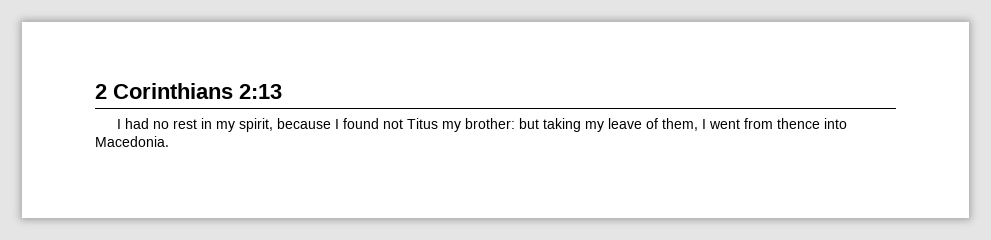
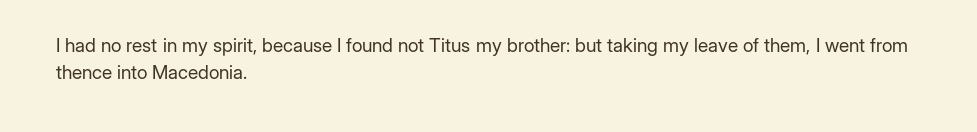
[95,83,282,99] 2 Corinthians 2:13 // -> (56, 45) none

